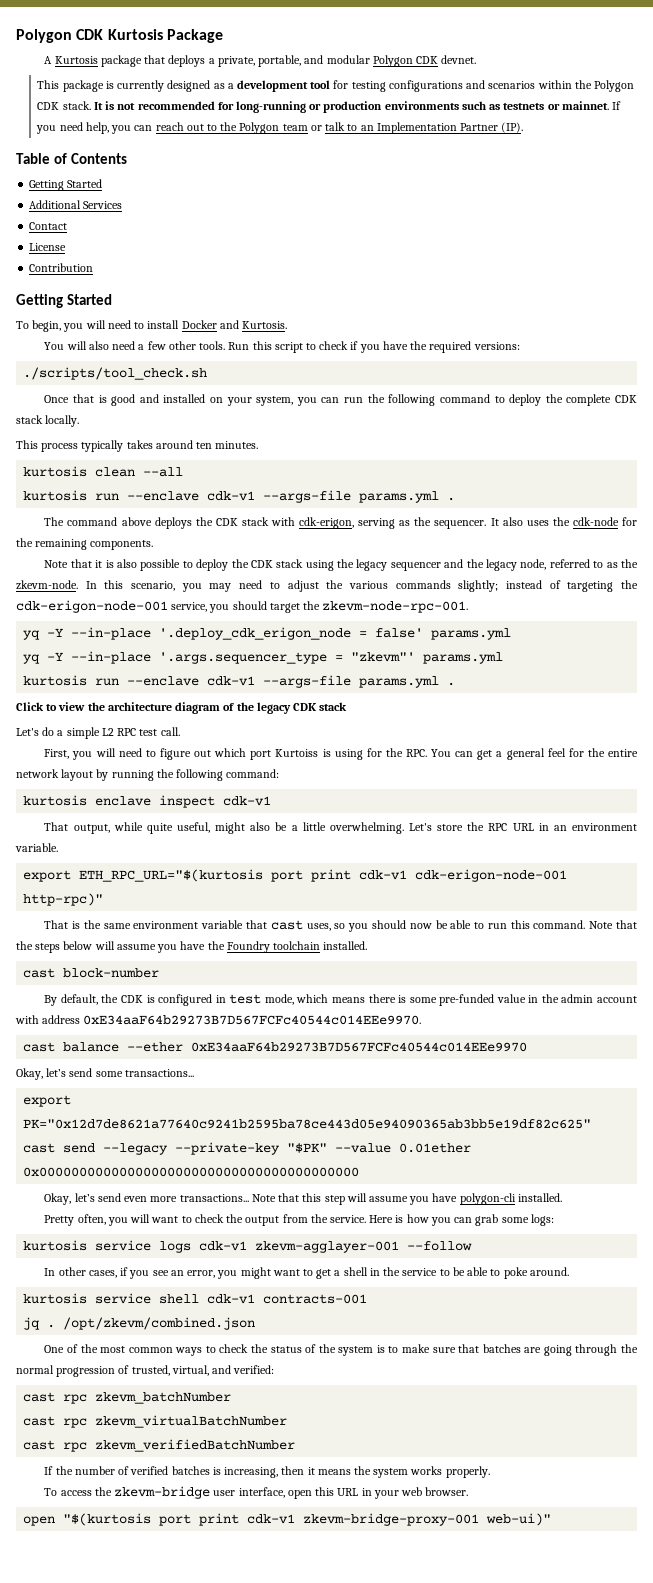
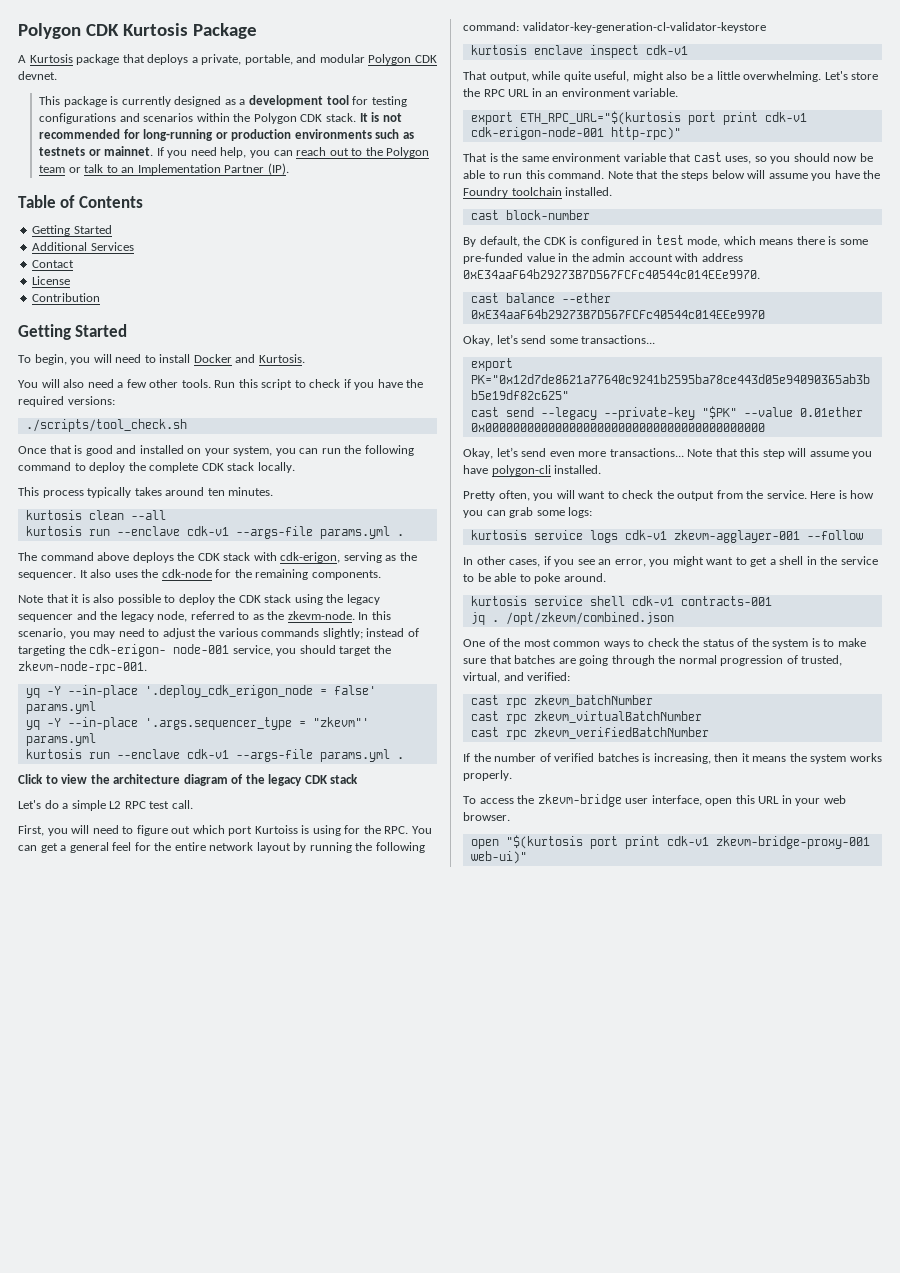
[16,600,168,613] cdk-erigon-node-001 -> [89,644,230,657] cdk-erigon- node-001
(280, 773) none -> [522,22,766,33] validator-key-generation-cl-validator-keystore

